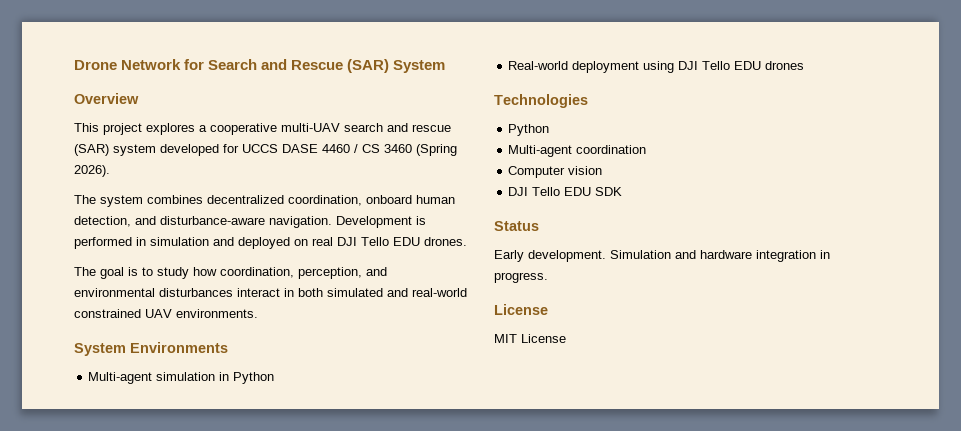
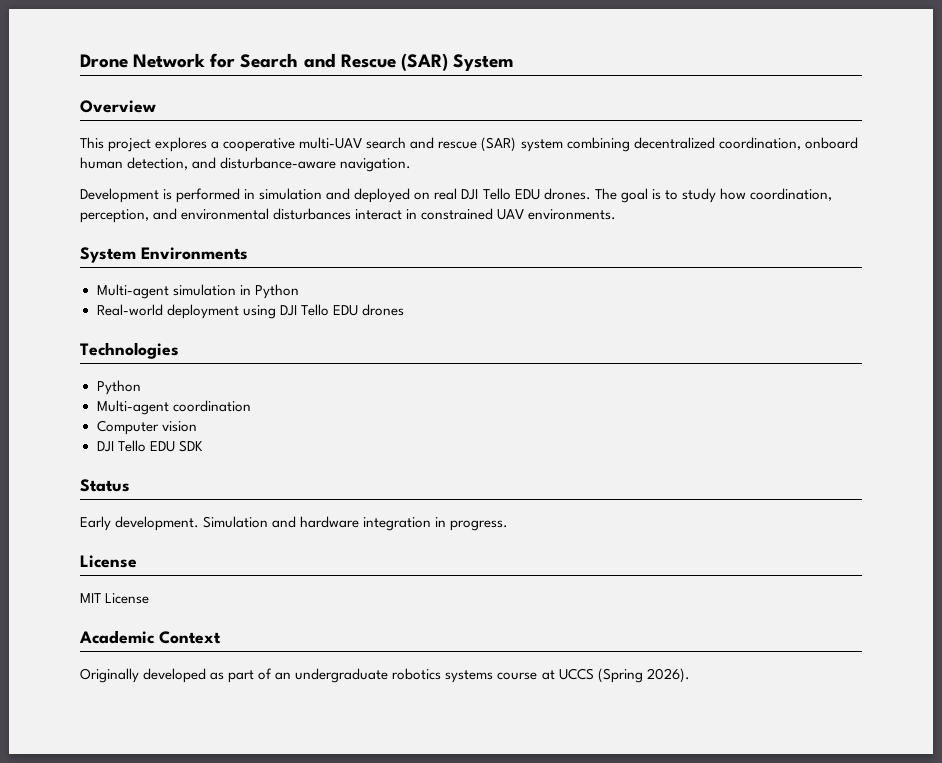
[160,144,457,156] [74,165,110,177] [74,195,203,207] developed for UCCS DASE 4460 / CS 3460 (Spring 2026). // The system combines -> [566,137,630,152] combining
(332, 222) none -> (412, 165) //
(467, 241) // -> (591, 194) none
[298,288,467,297] both simulated and real-world -> (418, 214) none
(566, 338) none -> [79,630,221,644] [80,668,690,683] // Academic Context // Originally developed as part of an undergraduate robotics systems course at UCCS (Spring 2026).

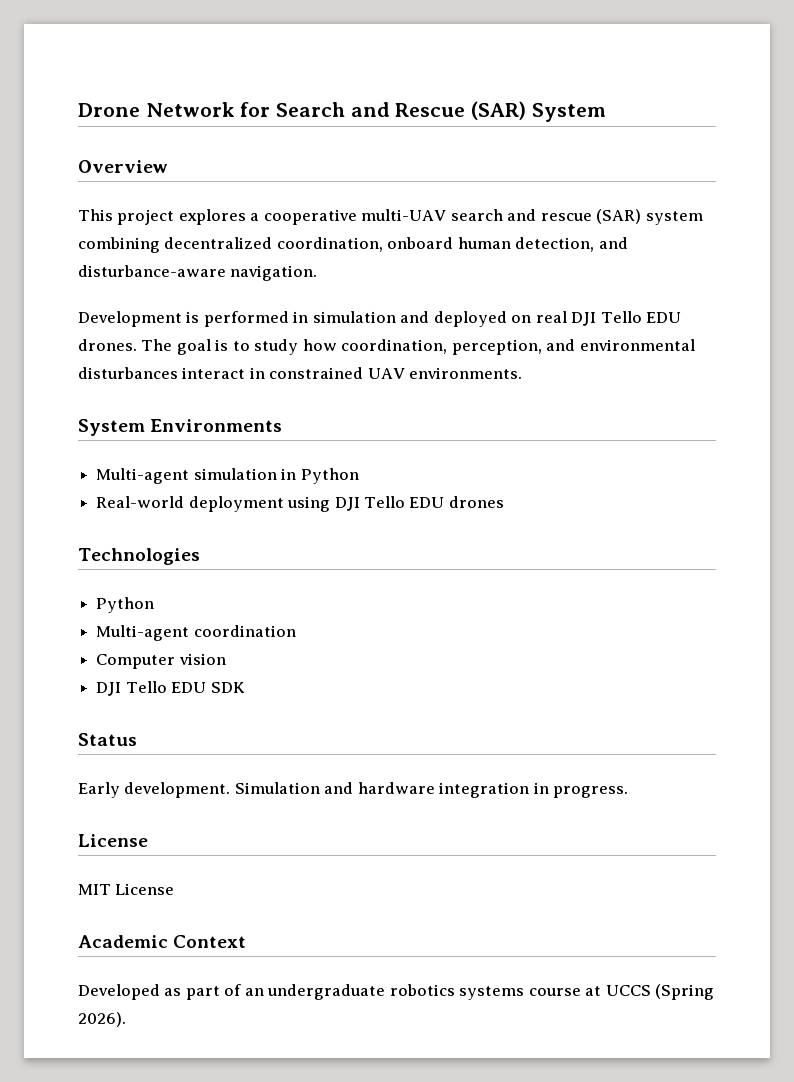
[80,668,207,683] Originally developed -> [78,984,160,1000] Developed

